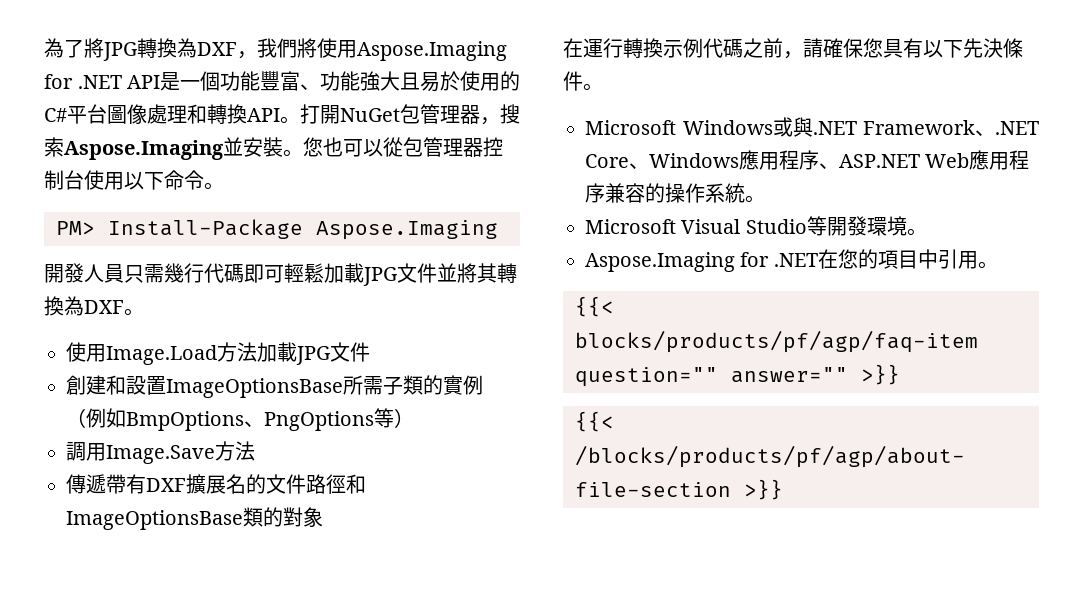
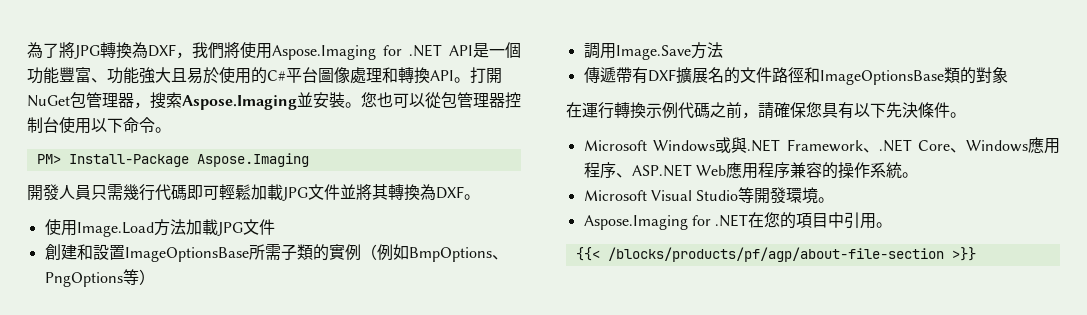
[575,296,614,317] [575,330,978,353] [575,364,900,387] // {{< blocks/products/pf/agp/faq-item question="" answer="" >}} -> (893, 225) none

